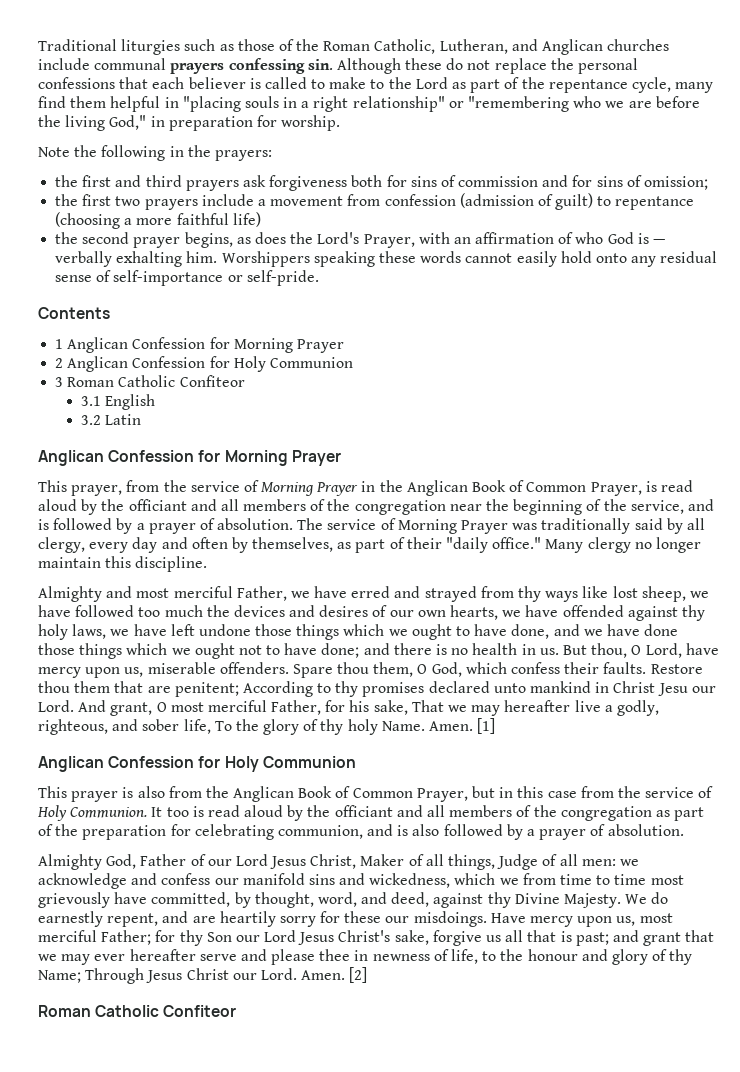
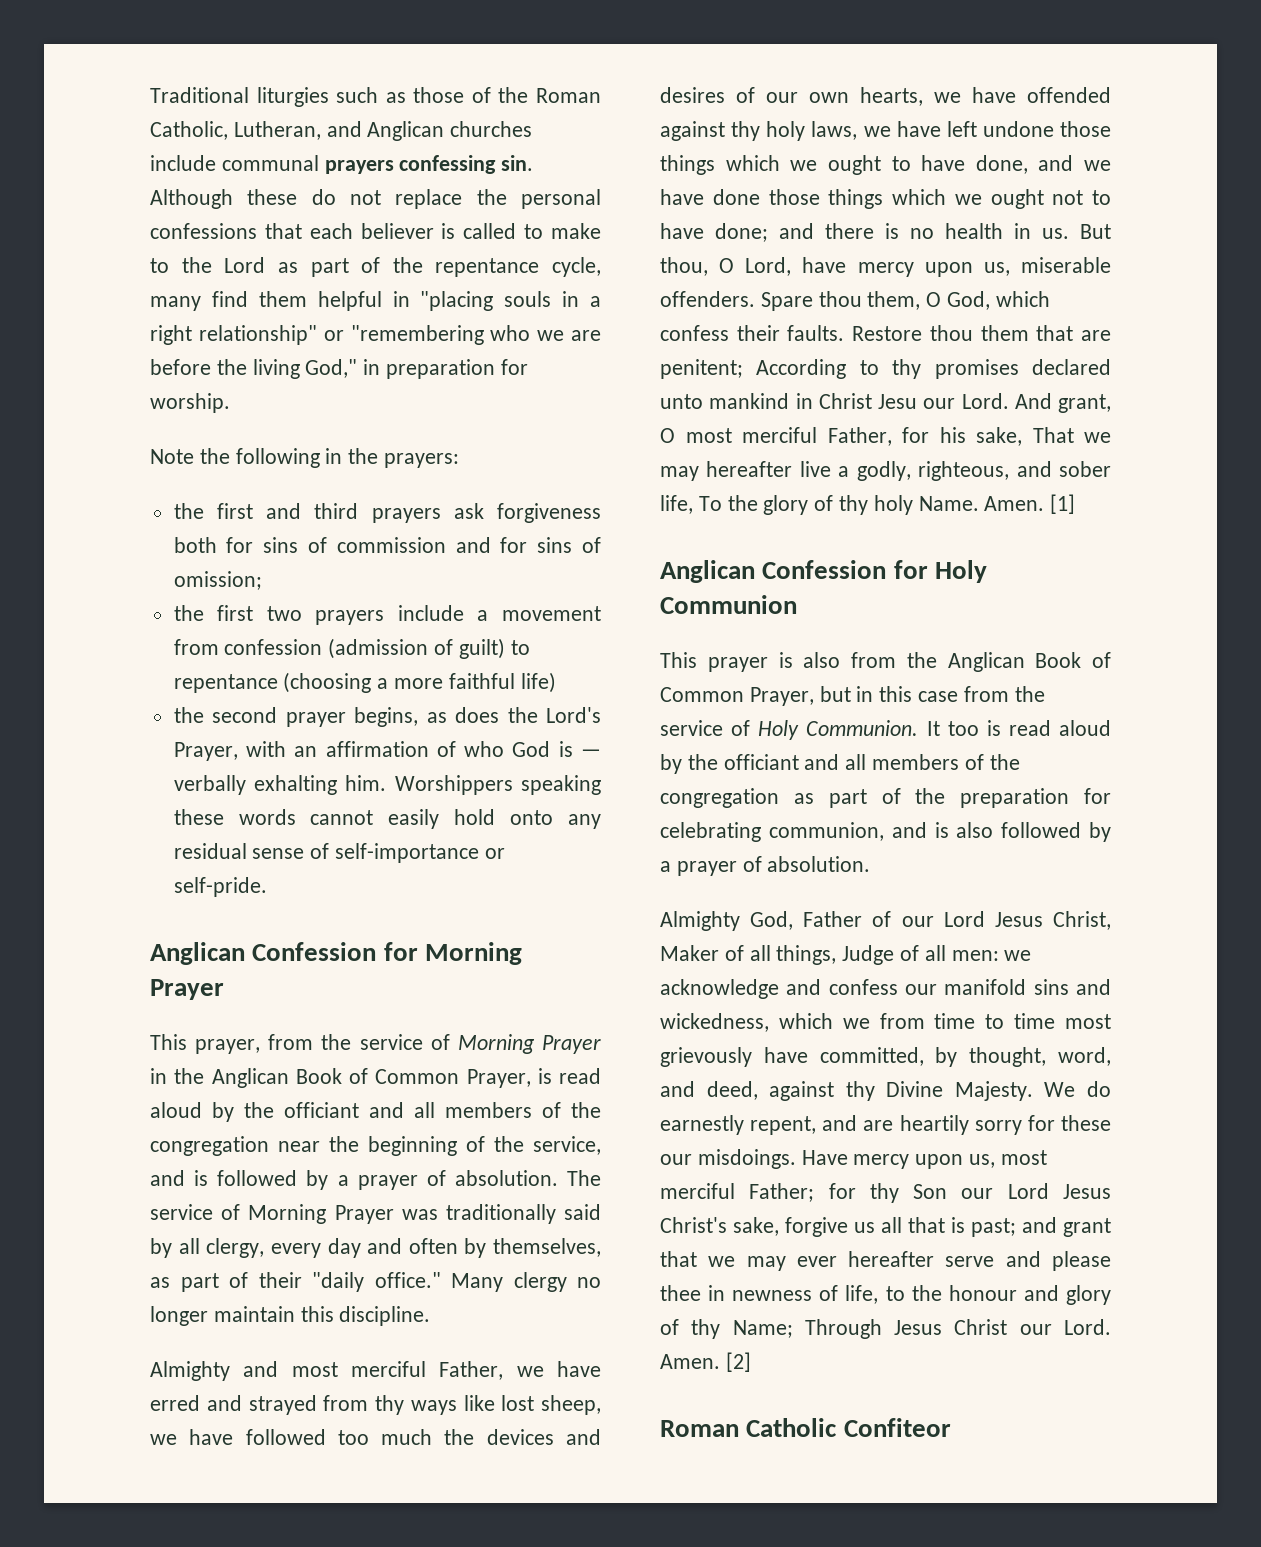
[38,307,110,319] [55,337,344,353] [55,356,353,372] [55,375,245,387] [80,394,155,410] [80,414,141,425] // Contents // 1 Anglican Confession for Morning Prayer // 2 Anglican Confession for Holy Communion // 3 Roman Catholic Confiteor // 3.1 English // 3.2 Latin -> (267, 887) none

